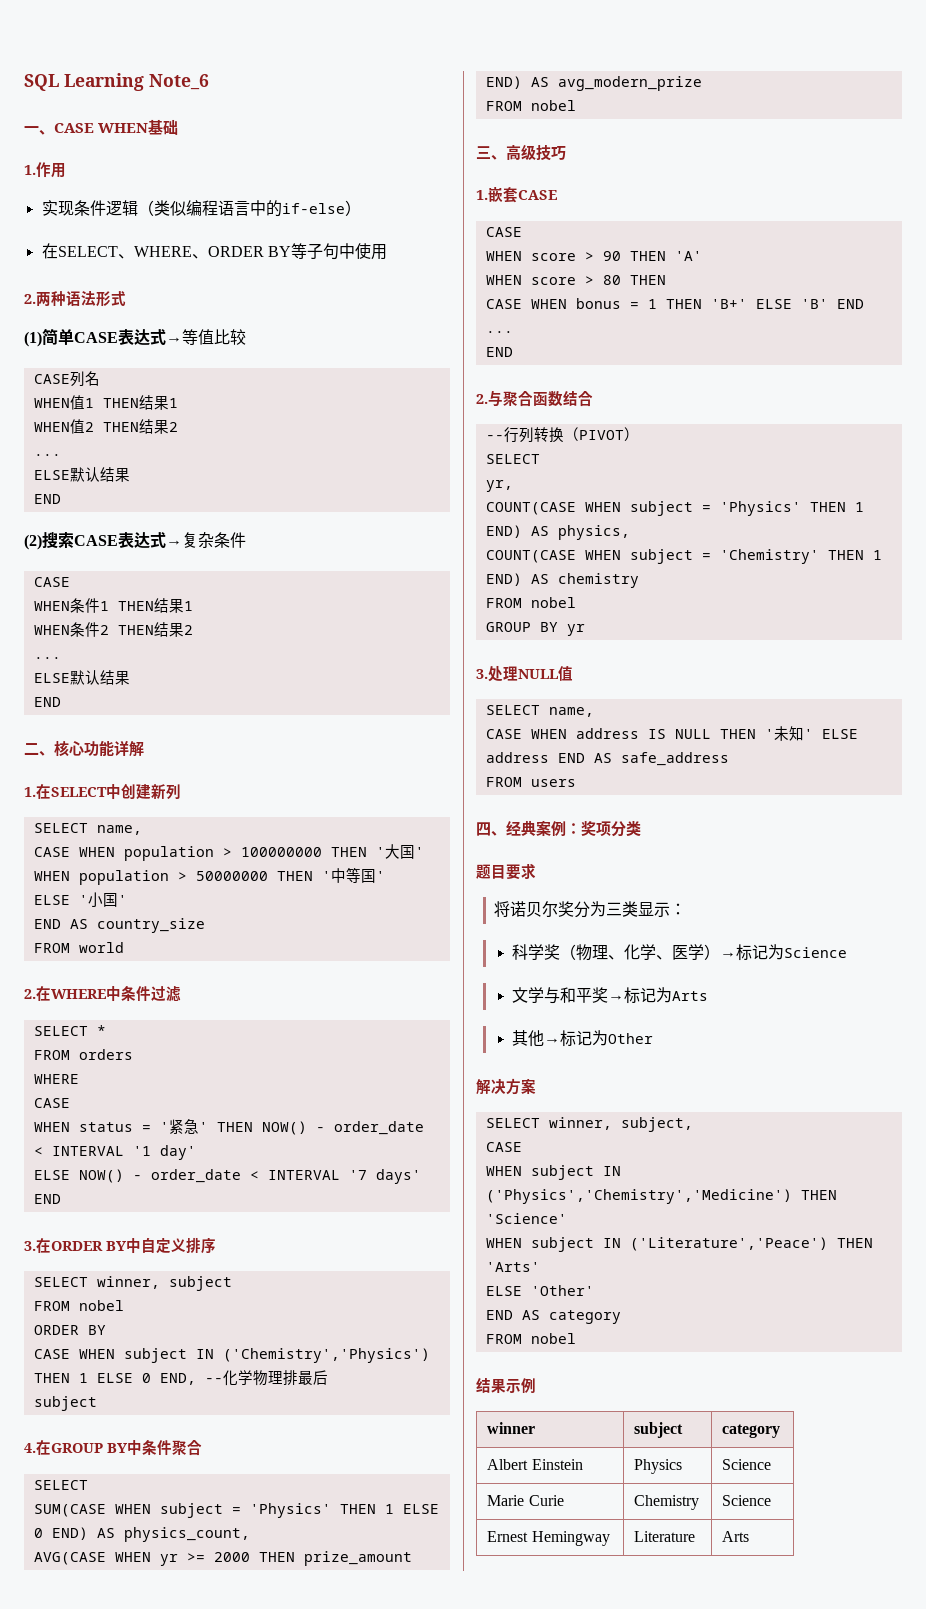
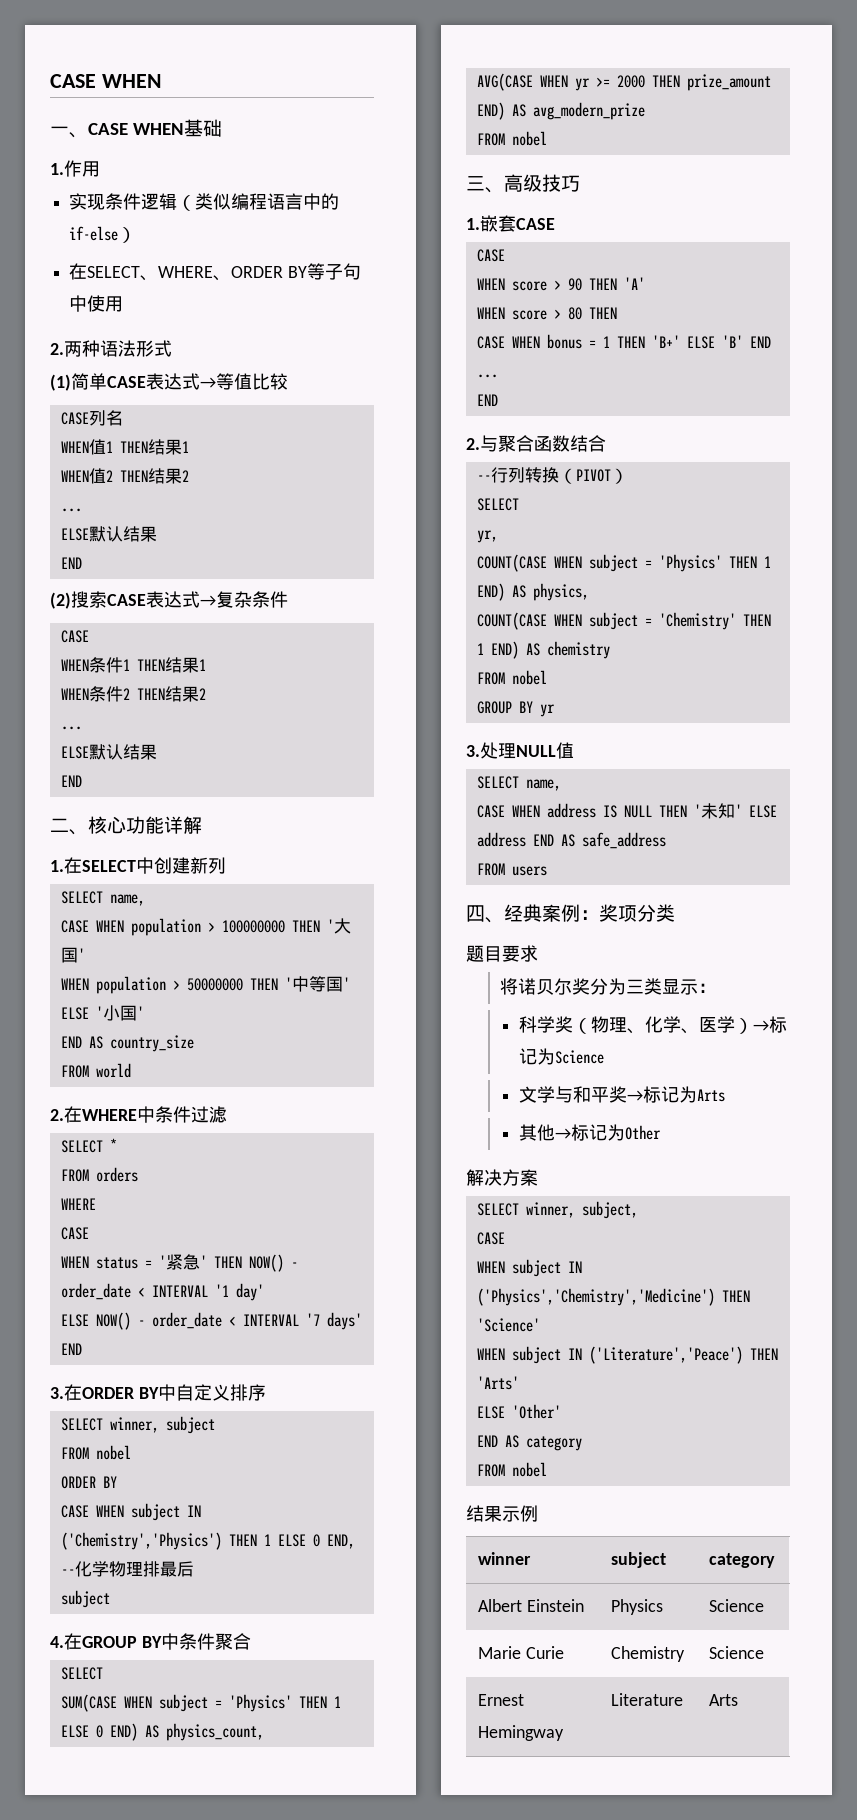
[24,73,209,91] SQL Learning Note_6 -> [50,74,161,88] CASE WHEN

